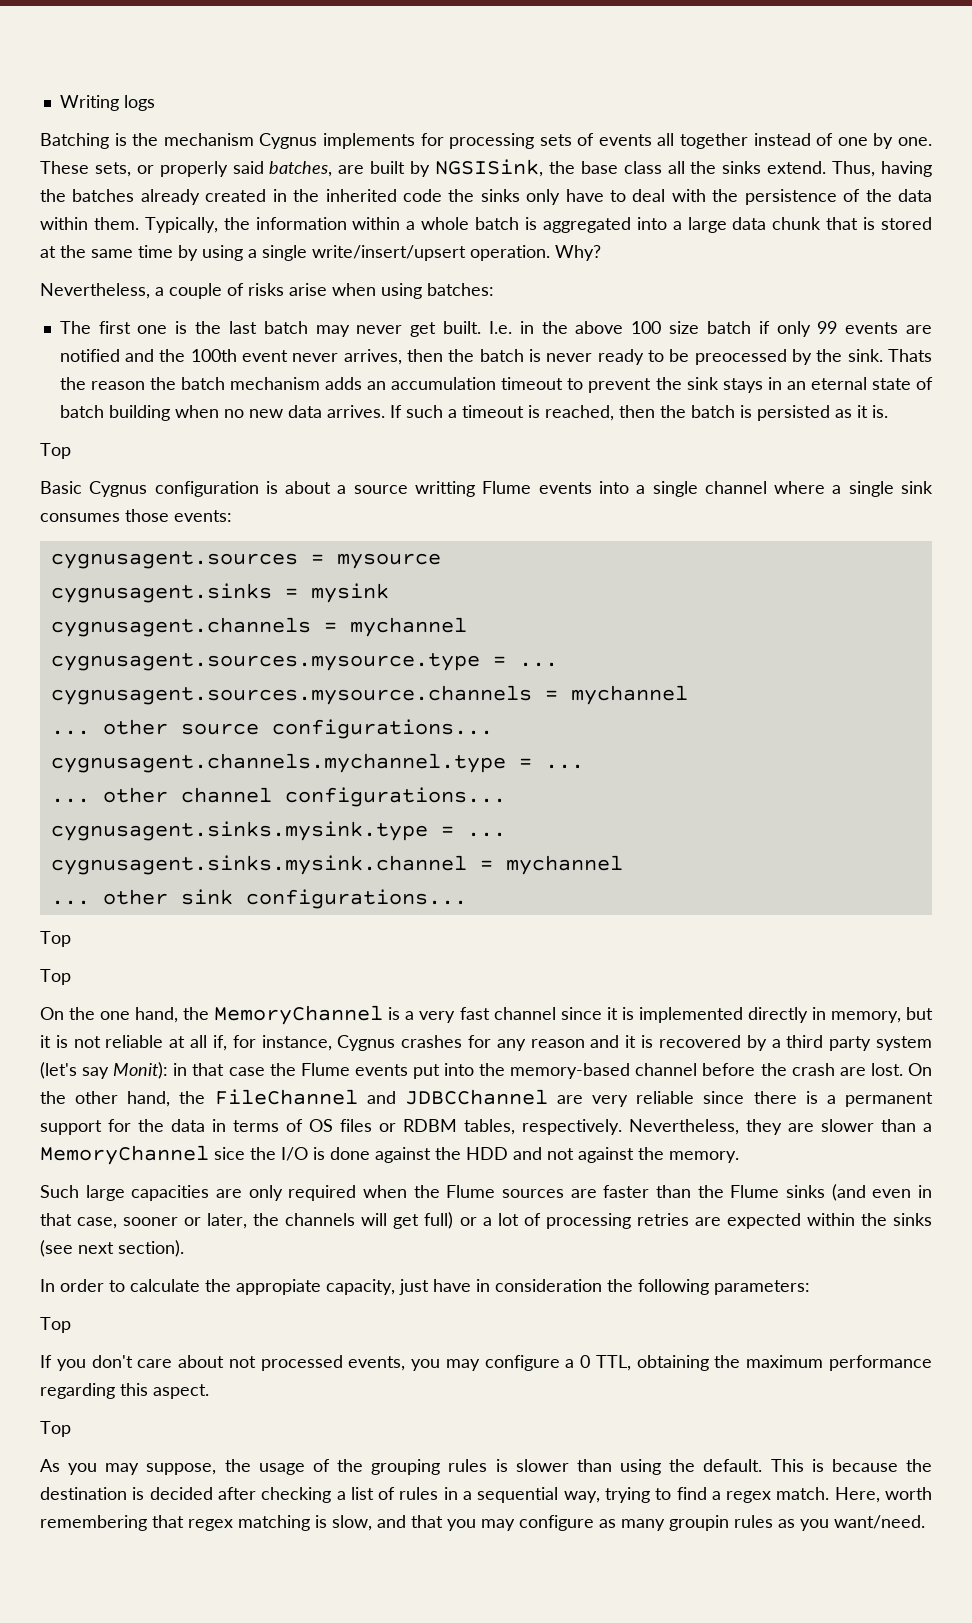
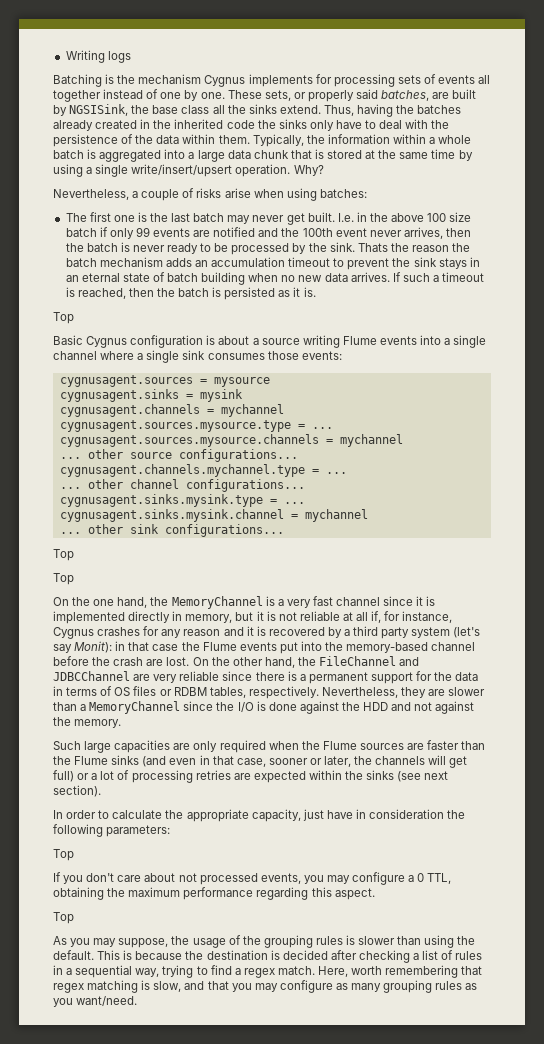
[694,349,787,365] preocessed -> [231,243,290,255] processed
[415,481,476,497] writting -> [302,335,340,348] writing
[214,1147,245,1160] sice -> [183,701,214,711] since
[236,1279,321,1295] appropiate -> [186,809,249,822] appropriate
[669,1515,729,1531] groupin -> [383,980,433,993] grouping

